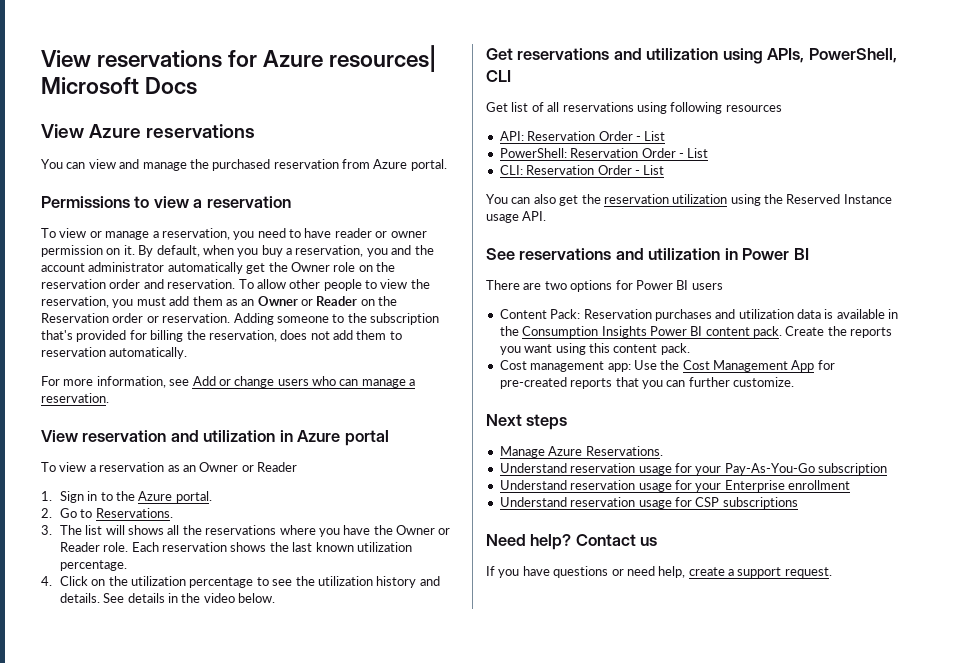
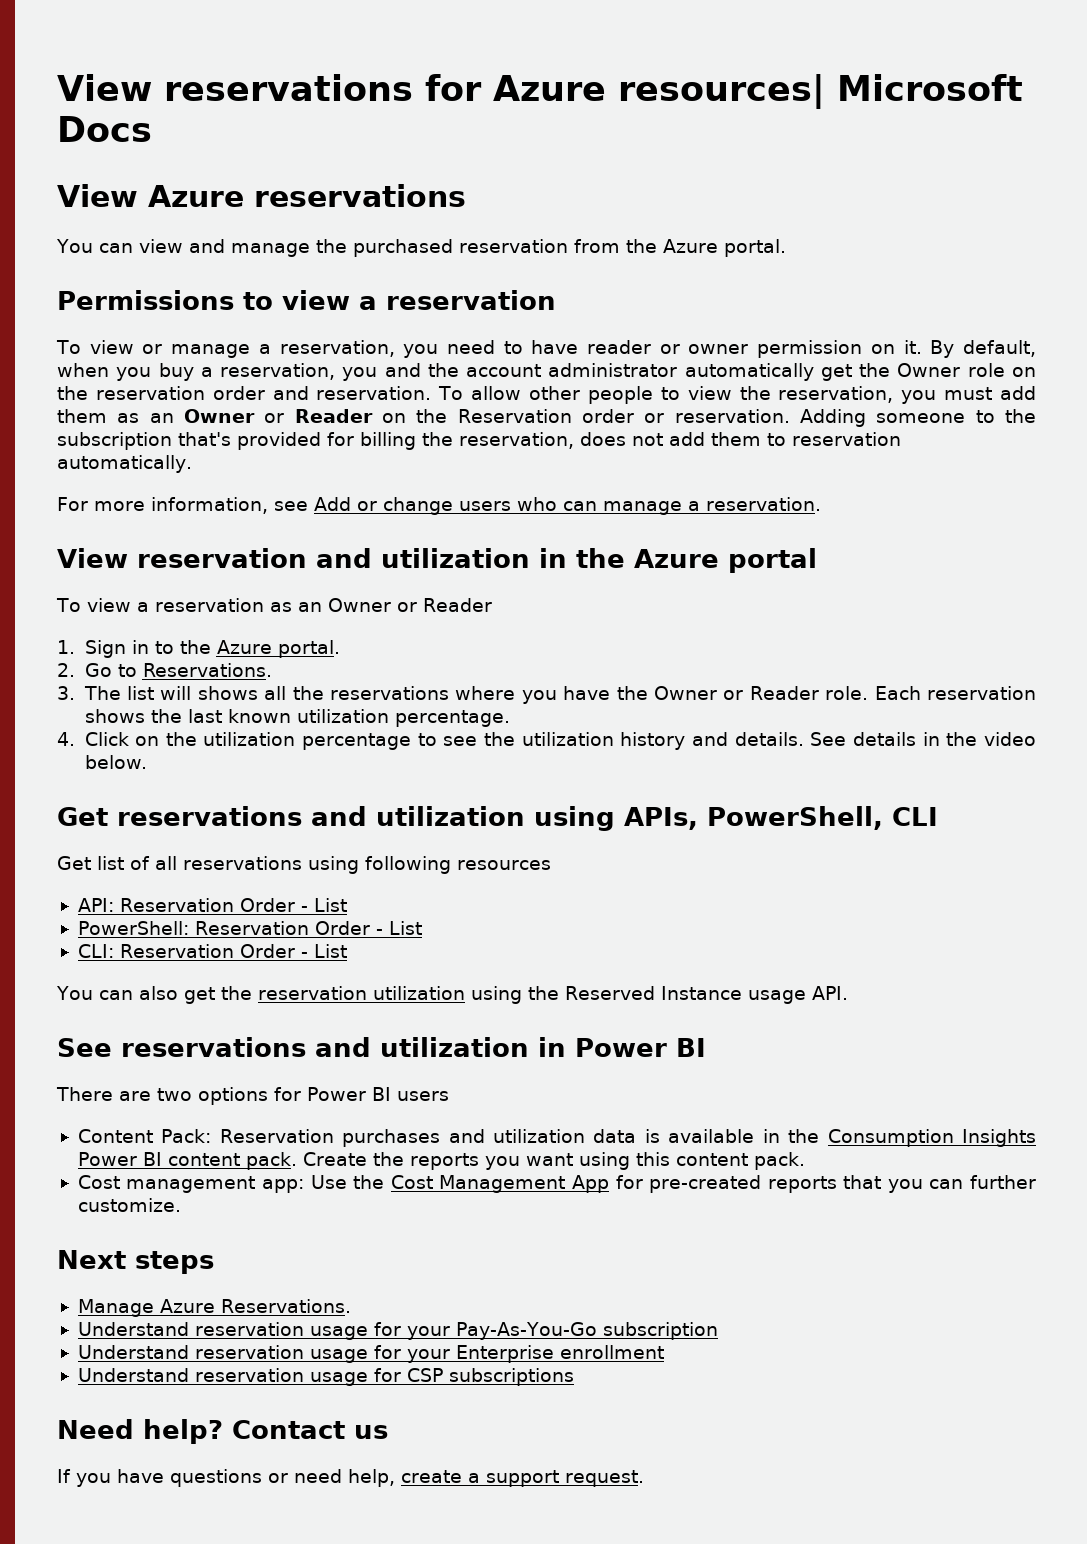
(370, 164) none -> [625,239,657,253] the
(293, 436) none -> [576,548,625,568] the

